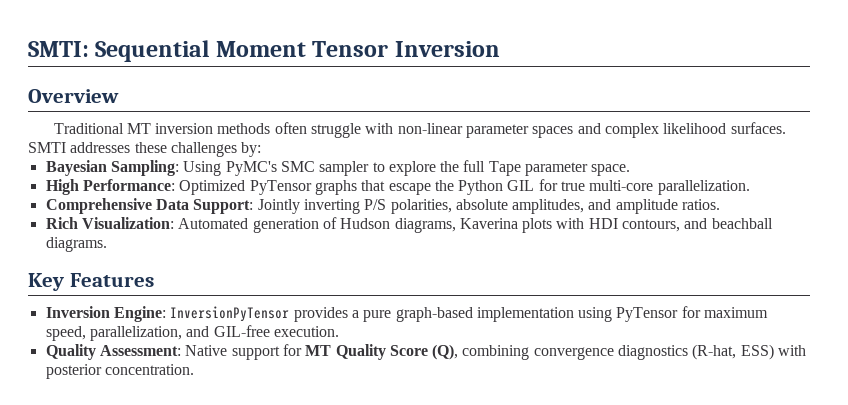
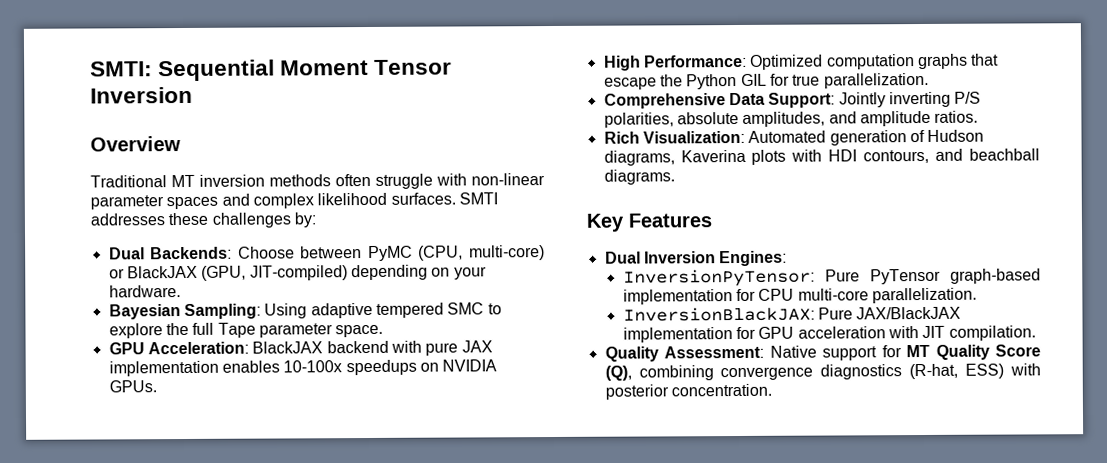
(262, 149) none -> [108,245,545,262] [108,264,487,281] [108,285,181,298] // Dual Backends: Choose between PyMC (CPU, multi-core) or BlackJAX (GPU, JIT-compiled) depending on your hardware.
[225,161,370,176] PyMC's SMC sampler -> [310,302,485,319] adaptive tempered SMC
(631, 170) none -> [108,340,493,356] [108,359,498,377] [108,380,157,393] // GPU Acceleration: BlackJAX backend with pure JAX implementation enables 10-100x speedups on NVIDIA GPUs.
[249,180,312,195] PyTensor -> [826,54,915,70] computation
[589,180,654,191] multi-core -> (821, 80) none
[45,306,769,322] [45,325,339,341] Inversion Engine: InversionPyTensor provides a pure graph-based implementation using PyTensor for maximum speed, parallelization, and GIL-free execution. -> [604,250,788,267] [622,268,1041,287] [622,287,978,305] [622,306,962,322] [622,325,1036,343] Dual Inversion Engines: // InversionPyTensor: Pure PyTensor graph-based implementation for CPU multi-core parallelization. // InversionBlackJAX: Pure JAX/BlackJAX implementation for GPU acceleration with JIT compilation.

